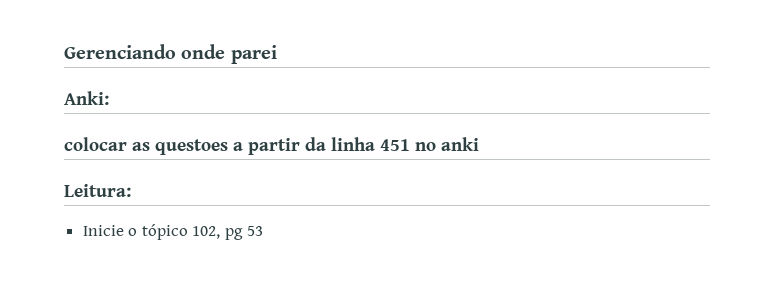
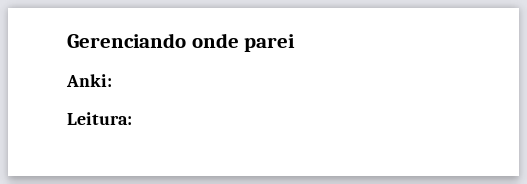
[64,137,479,155] [64,184,131,197] [82,224,263,240] colocar as questoes a partir da linha 451 no anki // Leitura: // Inicie o tópico 102, pg 53 -> [67,112,132,125] Leitura:

